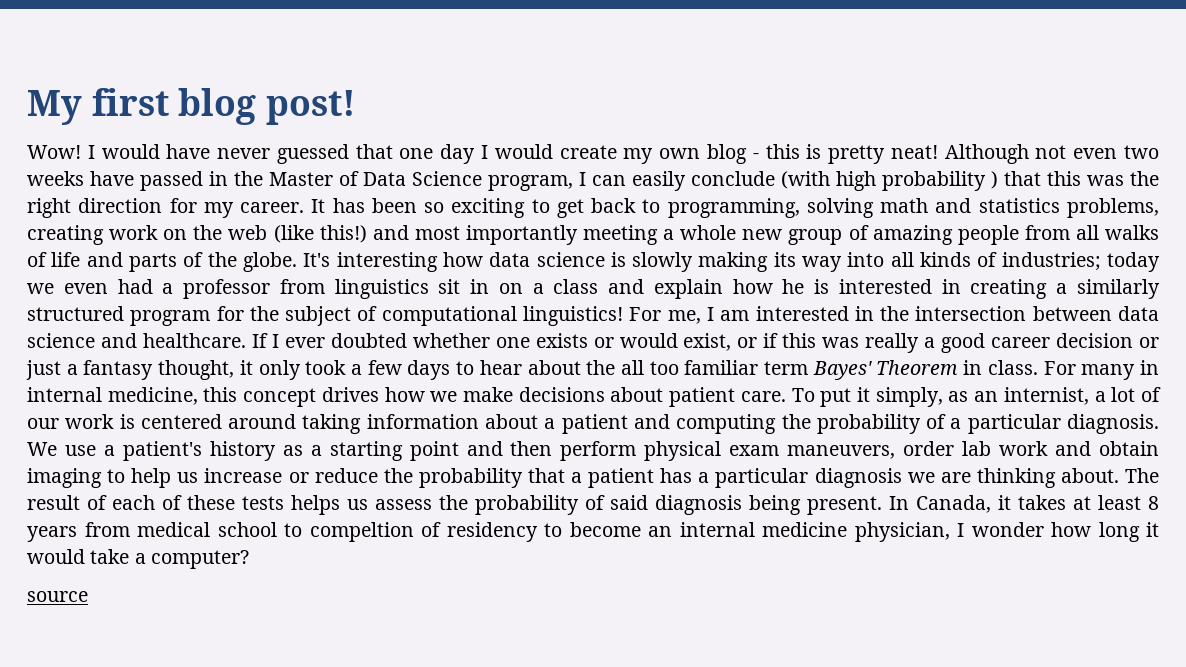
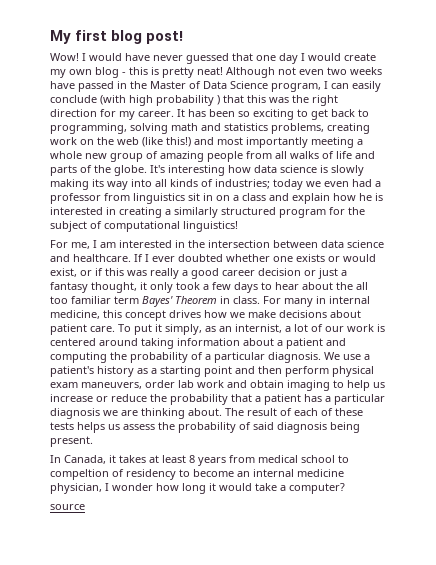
(624, 316) none -> (238, 226) //
(882, 505) none -> (93, 441) //

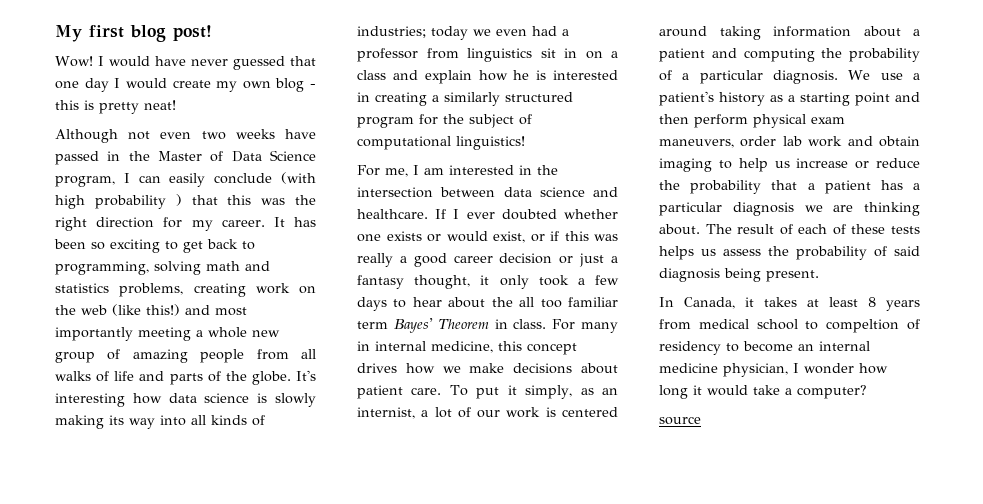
(223, 71) none -> (176, 105) //

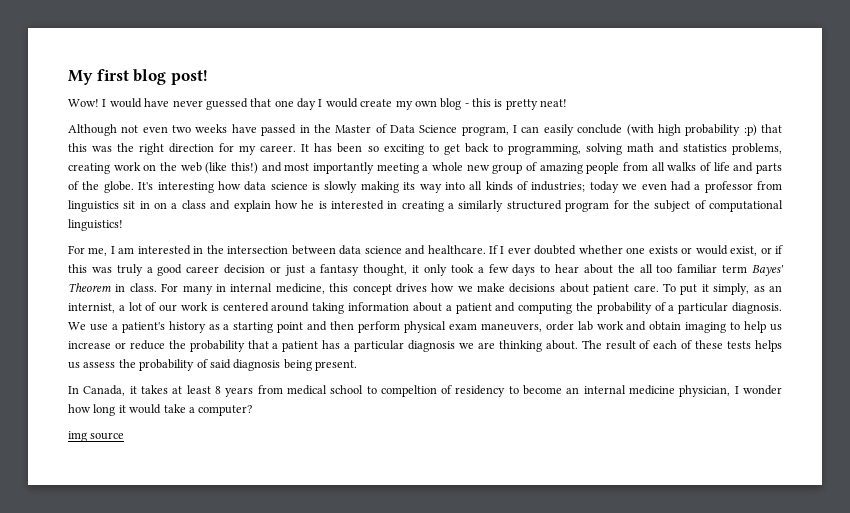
[175,194,182,206] ) -> [743,124,757,136] :p)
[357,253,393,267] really -> [116,264,143,276] truly
(867, 392) none -> [68,431,87,442] img

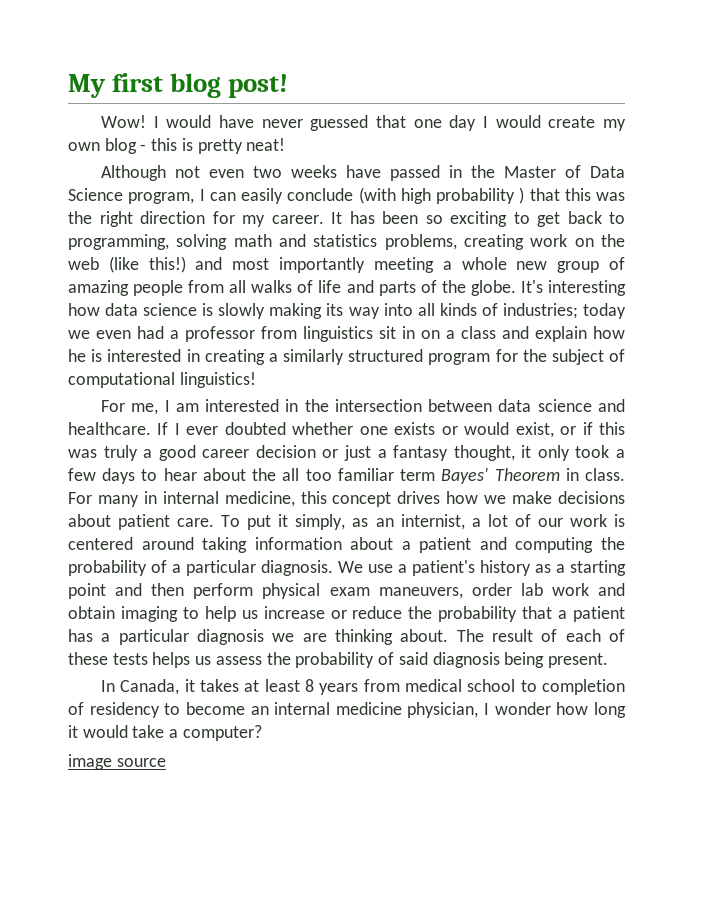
[743,124,757,136] :p) -> [519,187,525,204] )
[380,385,437,397] compeltion -> [542,679,625,695] completion
[68,431,87,442] img -> [68,754,112,770] image

